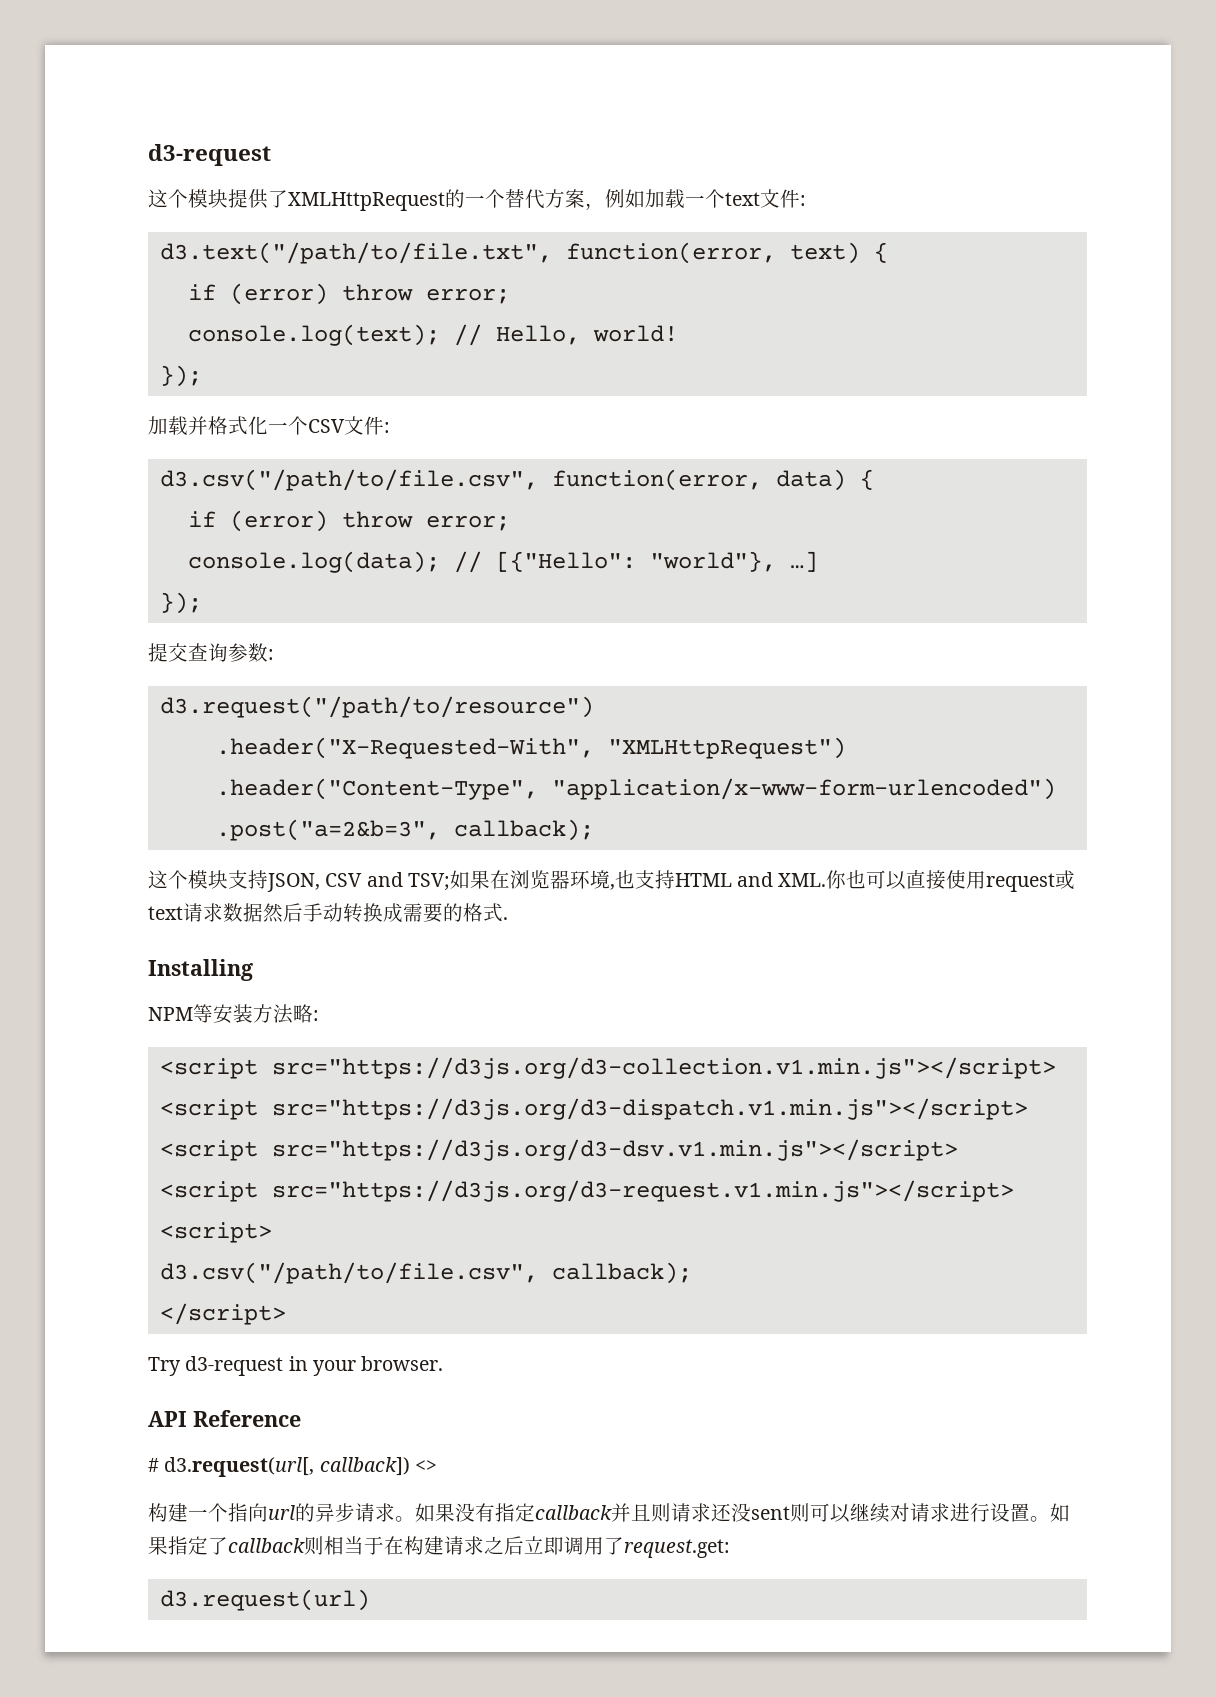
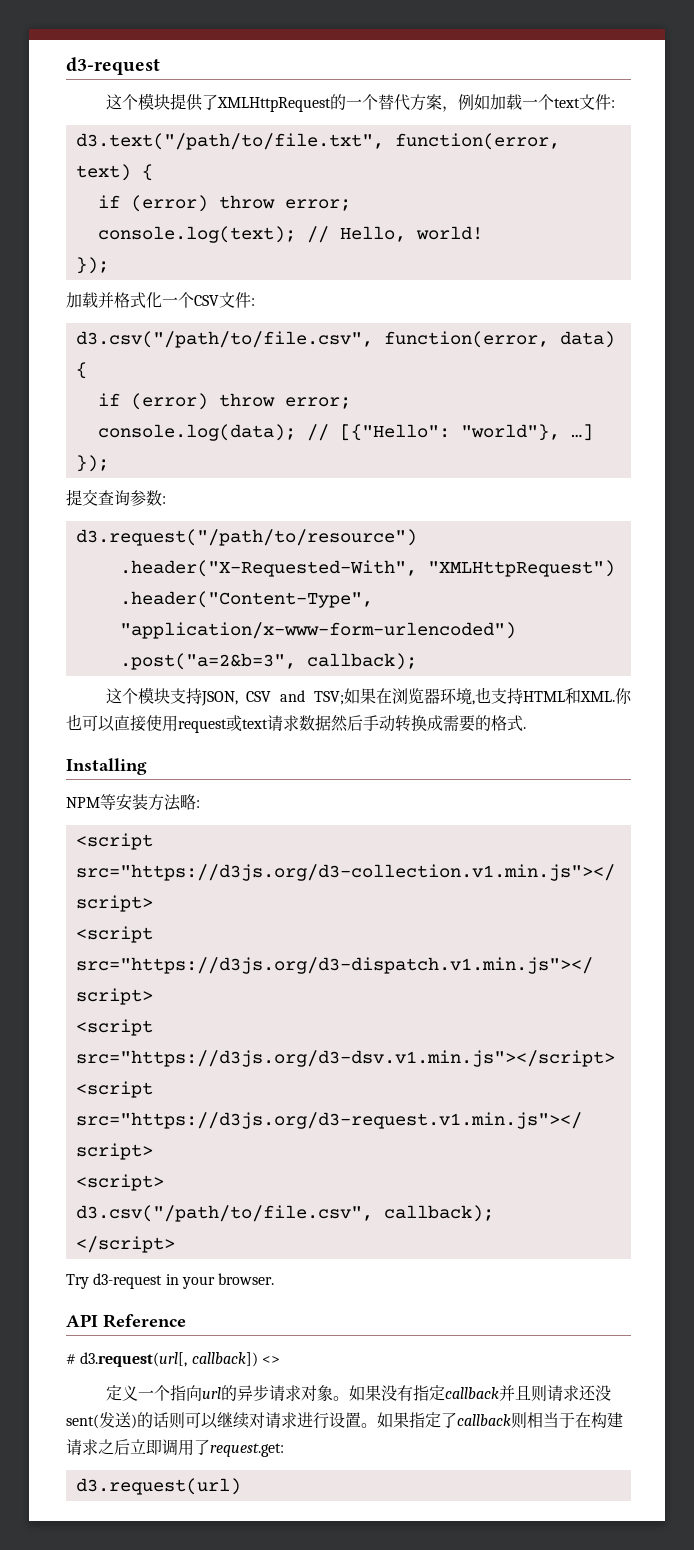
[737,872,774,887] and -> [565,688,581,704] 和
[148,1503,188,1522] 构建 -> [105,1385,138,1401] 定义
(395, 1512) none -> [300,1385,333,1401] 对象
[751,1506,790,1520] sent -> [66,1412,169,1429] sent(发送)的话

